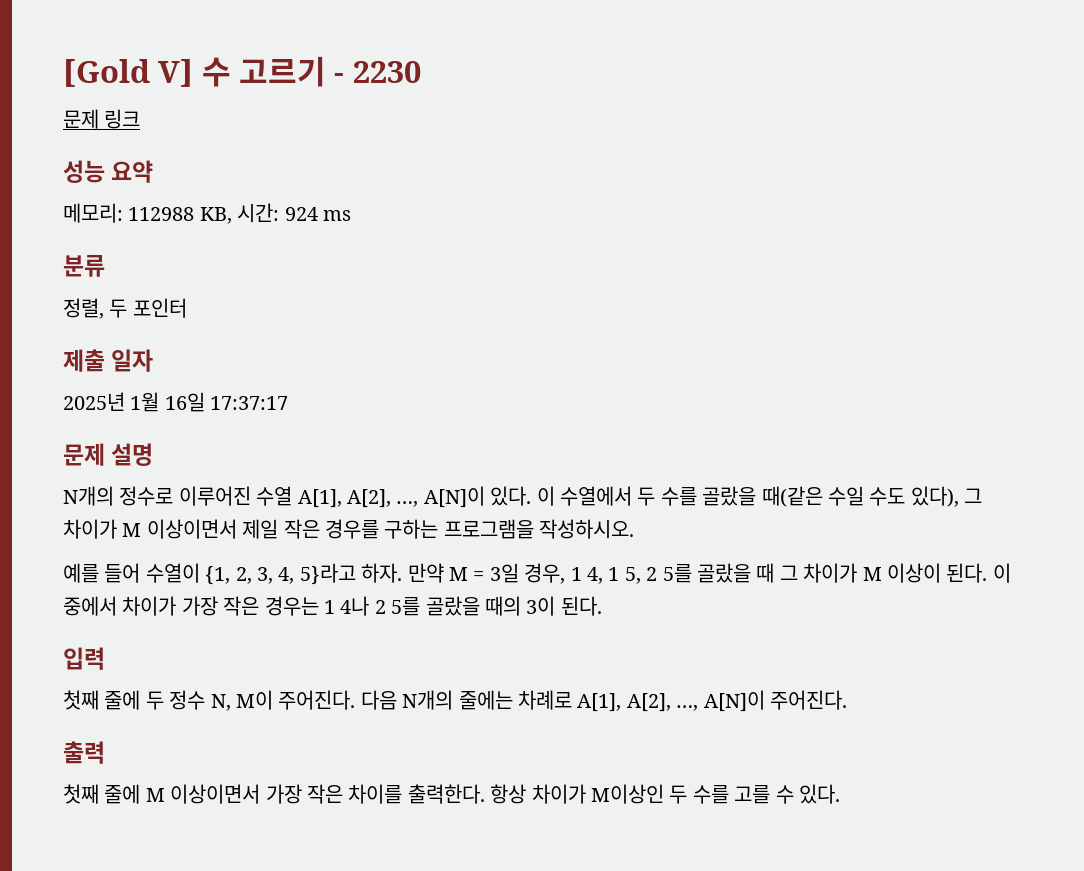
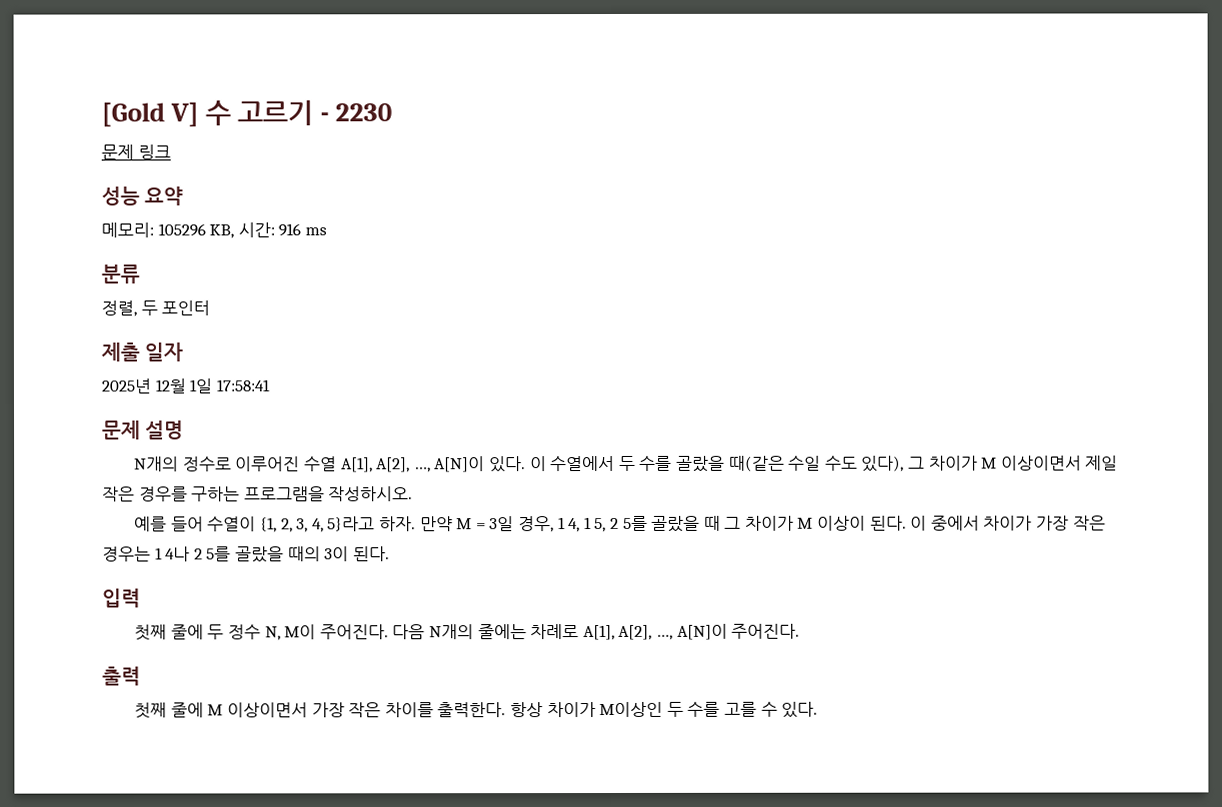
[128,207,195,221] 112988 -> [157,223,206,237] 105296
[284,207,318,221] 924 -> [278,223,302,237] 916
[130,392,289,412] 1월 16일 17:37:17 -> [154,378,270,394] 12월 1일 17:58:41

